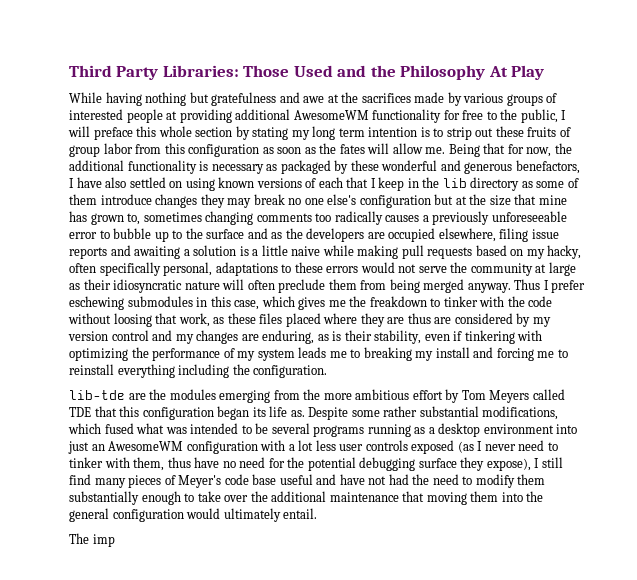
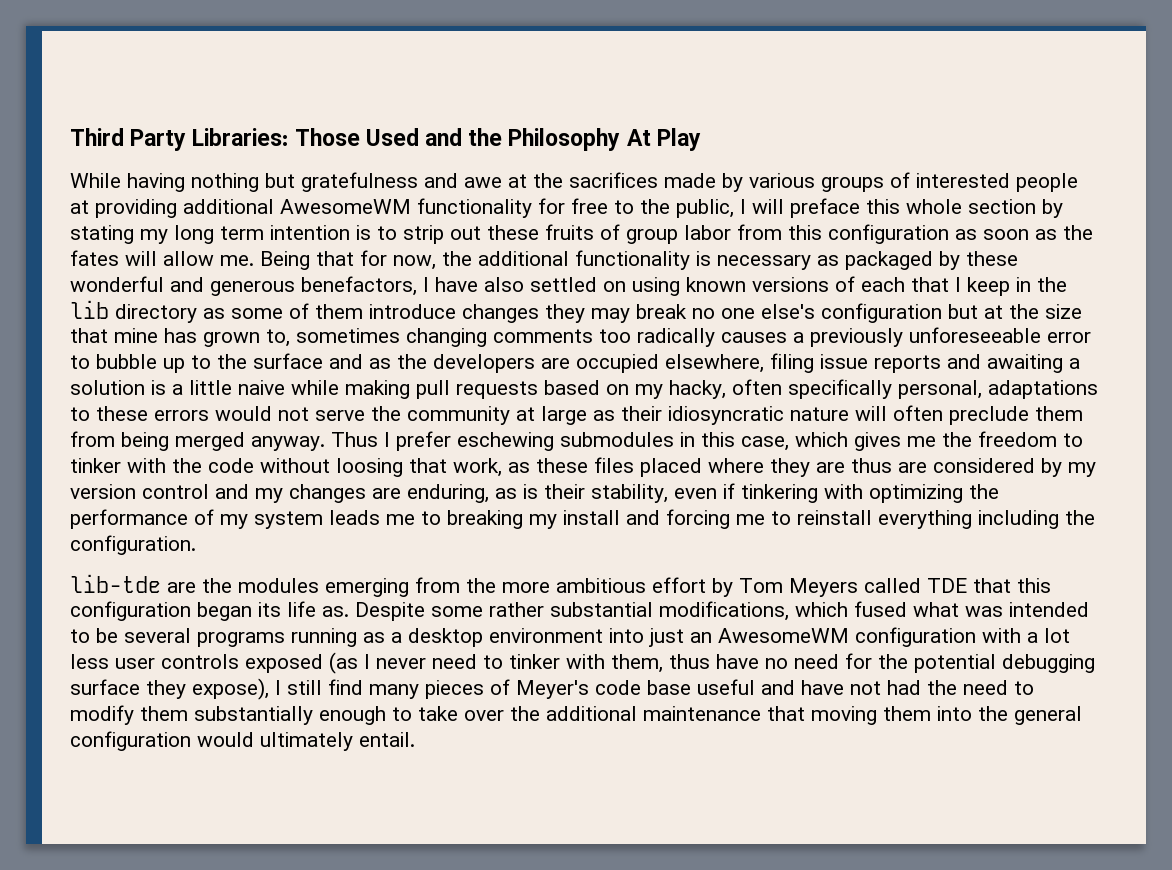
[369,296,427,307] freakdown -> [978,431,1057,447] freedom
[69,533,115,547] // The imp -> (415, 739) none

